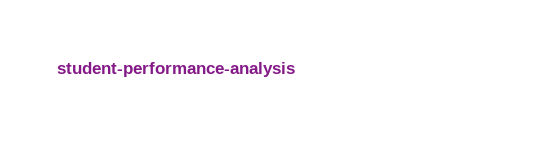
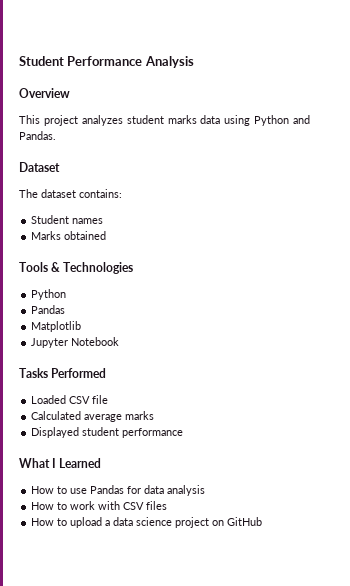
[57,62,295,77] student-performance-analysis -> [19,56,194,68] [19,88,70,98] [19,115,310,126] [19,131,56,140] [19,162,60,172] [19,189,122,198] [31,215,104,224] [31,231,107,240] [19,262,134,274] [31,289,67,300] [31,305,66,314] [31,321,82,332] [31,337,120,348] [19,368,107,378] [31,395,109,404] [31,411,155,422] [31,427,184,438] [19,458,102,468] [31,485,206,496] [31,501,168,510] [31,517,263,528] Student Performance Analysis // Overview // This project analyzes student marks data using Python and Pandas. // Dataset // The dataset contains: // Student names // Marks obtained // Tools & Technologies // Python // Pandas // Matplotlib // Jupyter Notebook // Tasks Performed // Loaded CSV file // Calculated average marks // Displayed student performance // What I Learned // How to use Pandas for data analysis // How to work with CSV files // How to upload a data science project on GitHub

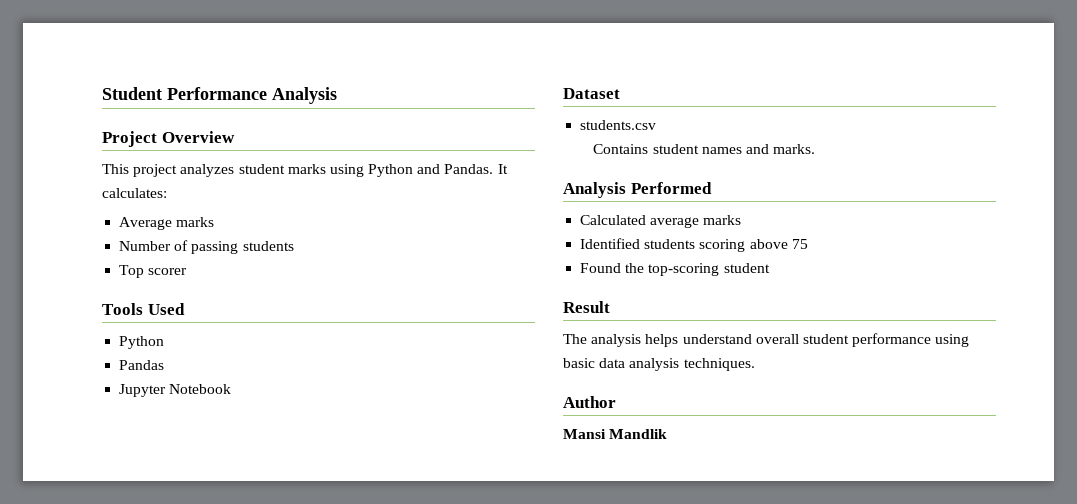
(194, 62) none -> [102,131,157,147] Project
[200,115,221,124] data -> (326, 169) none
[19,162,60,172] [19,189,122,198] [31,215,104,224] [31,231,107,240] // Dataset // The dataset contains: // Student names // Marks obtained -> [497,164,508,174] [102,188,167,198] [119,217,215,230] [119,240,294,254] [119,265,188,278] It calculates: // Average marks // Number of passing students // Top scorer
[51,262,134,274] & Technologies -> [147,303,185,315] Used
[31,321,82,332] // Matplotlib -> (165, 365) none
[19,368,107,378] [31,395,109,404] [31,411,155,422] [31,427,184,438] [19,458,102,468] [31,485,206,496] [31,501,168,510] [31,517,263,528] Tasks Performed // Loaded CSV file // Calculated average marks // Displayed student performance // What I Learned // How to use Pandas for data analysis // How to work with CSV files // How to upload a data science project on GitHub -> [563,88,620,99] [580,120,657,130] [593,144,816,154] [563,182,712,198] [580,215,742,228] [580,238,808,252] [580,263,770,276] [563,301,610,313] [563,333,970,347] [563,358,755,371] [563,396,616,408] [563,429,668,439] Dataset // students.csv // Contains student names and marks. // Analysis Performed // Calculated average marks // Identified students scoring above 75 // Found the top-scoring student // Result // The analysis helps understand overall student performance using basic data analysis techniques. // Author // Mansi Mandlik

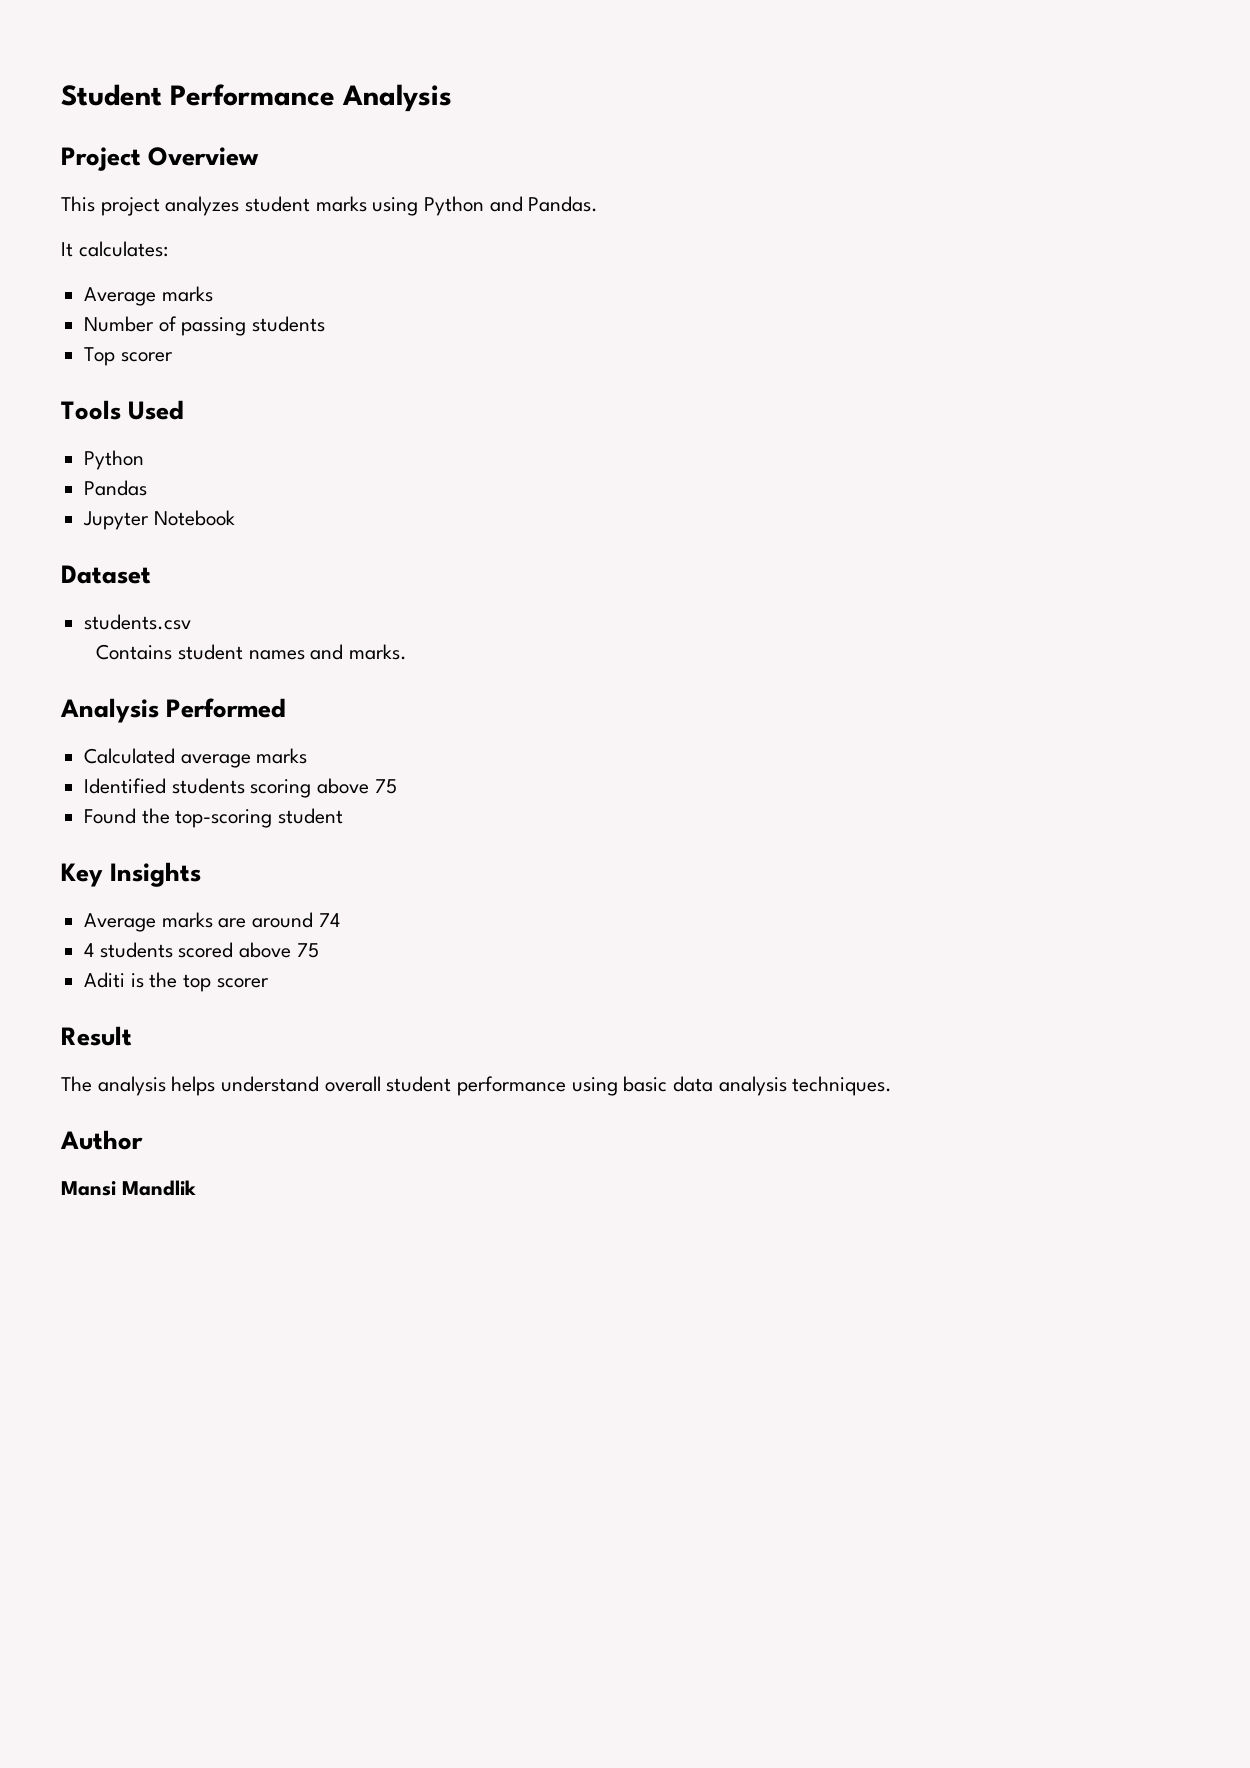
(494, 169) none -> (599, 204) //
(770, 268) none -> [61,862,202,887] [84,912,340,932] [84,942,319,958] [84,972,269,992] // Key Insights // Average marks are around 74 // 4 students scored above 75 // Aditi is the top scorer

